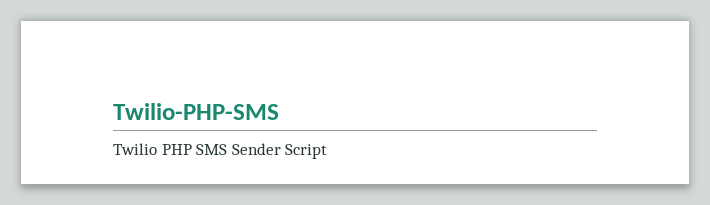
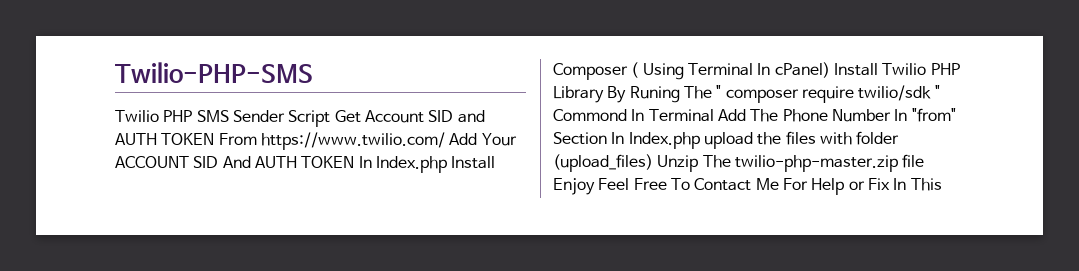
(328, 151) none -> [334,110,485,123] [115,132,517,150] [115,156,496,173] [553,62,960,80] [553,85,940,103] [553,108,956,122] [553,131,900,149] [553,154,925,172] [553,178,942,195] Get Account SID and AUTH TOKEN From https://www.twilio.com/ Add Your ACCOUNT SID And AUTH TOKEN In Index.php Install Composer ( Using Terminal In cPanel) Install Twilio PHP Library By Runing The " composer require twilio/sdk " Commond In Terminal Add The Phone Number In "from" Section In Index.php upload the files with folder (upload_files) Unzip The twilio-php-master.zip file Enjoy Feel Free To Contact Me For Help or Fix In This

